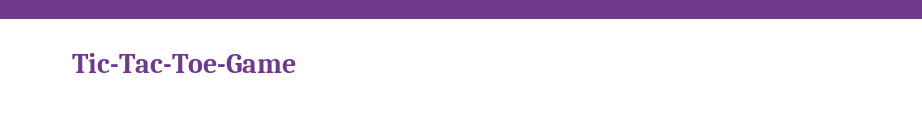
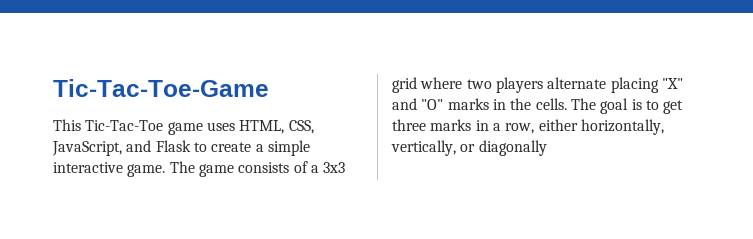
(296, 63) none -> [53,119,314,135] [52,140,310,156] [53,161,346,177] [392,77,683,93] [392,98,684,114] [392,119,664,135] [391,140,547,156] // This Tic-Tac-Toe game uses HTML, CSS, JavaScript, and Flask to create a simple interactive game. The game consists of a 3x3 grid where two players alternate placing "X" and "O" marks in the cells. The goal is to get three marks in a row, either horizontally, vertically, or diagonally

